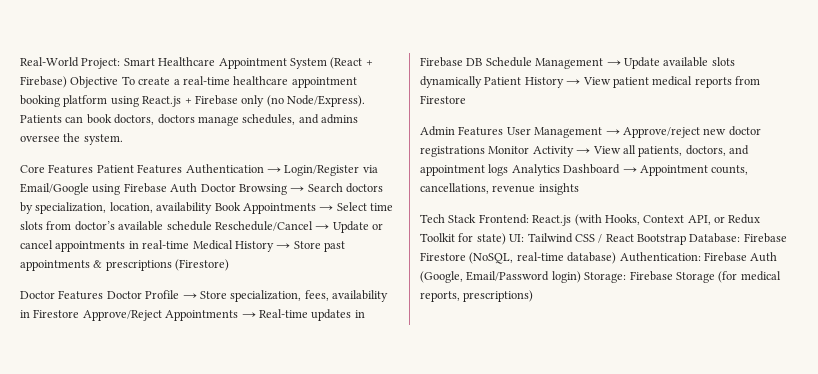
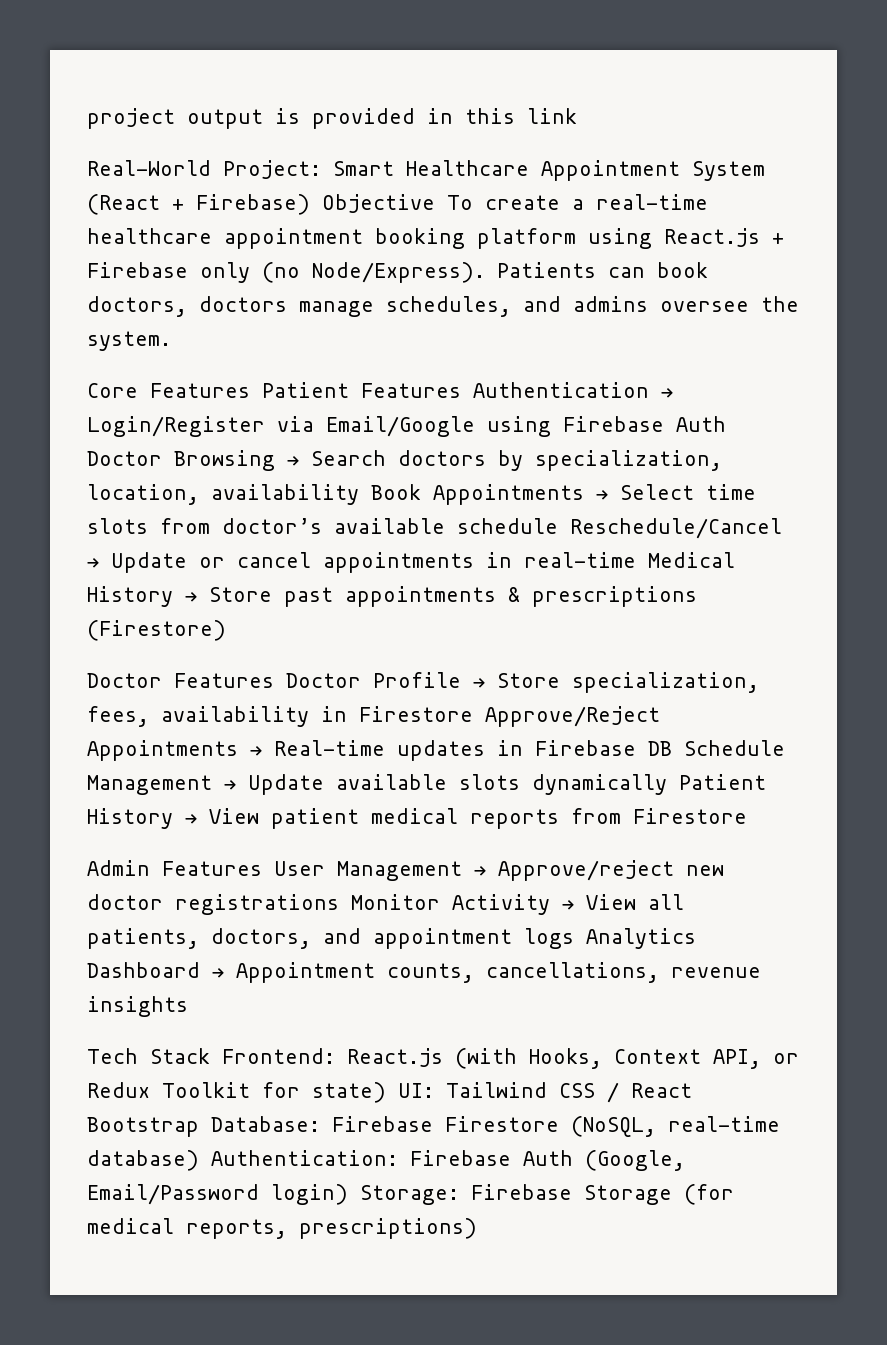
(20, 62) none -> [87,108,577,129] project output is provided in this link //

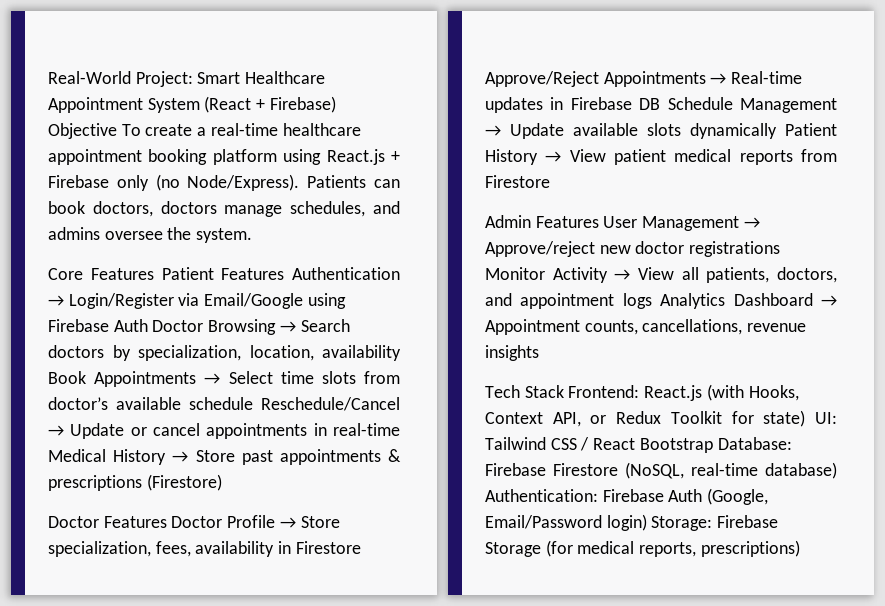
[87,108,577,129] project output is provided in this link // -> (48, 77) none

